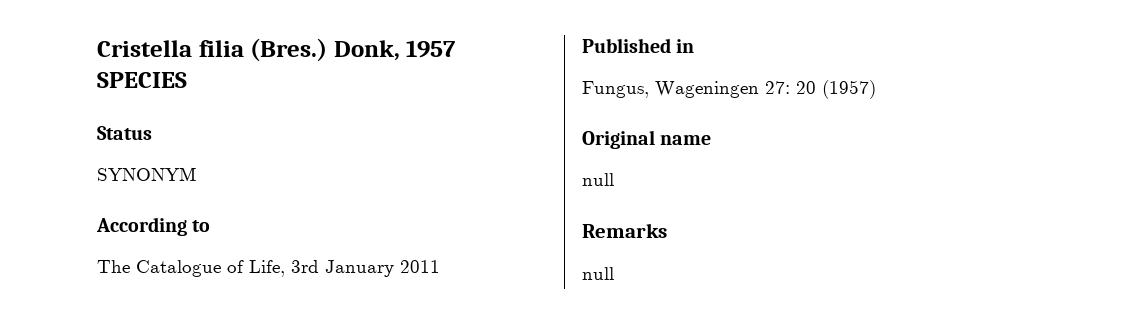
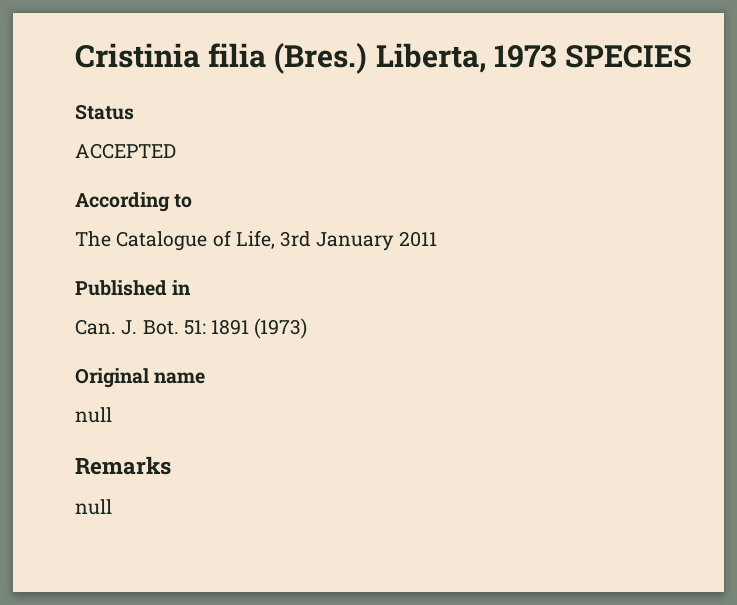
[97,40,192,57] Cristella -> [75,43,200,68] Cristinia
[333,40,457,61] Donk, 1957 -> [375,43,557,73] Liberta, 1973
[97,167,196,181] SYNONYM -> [75,143,176,159] ACCEPTED
[582,80,876,99] Fungus, Wageningen 27: 20 (1957) -> [75,318,308,339] Can. J. Bot. 51: 1891 (1973)

